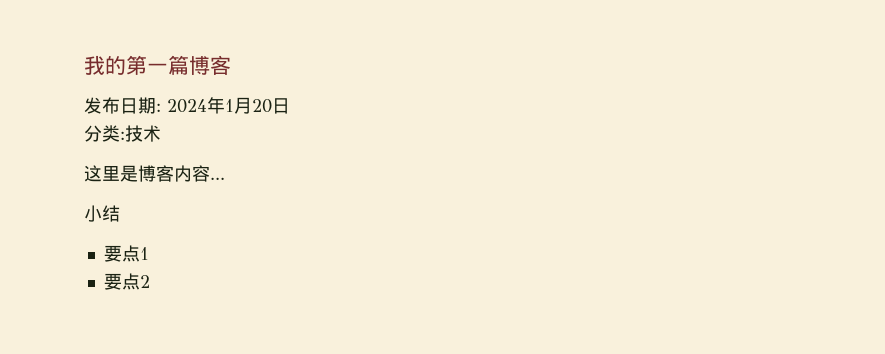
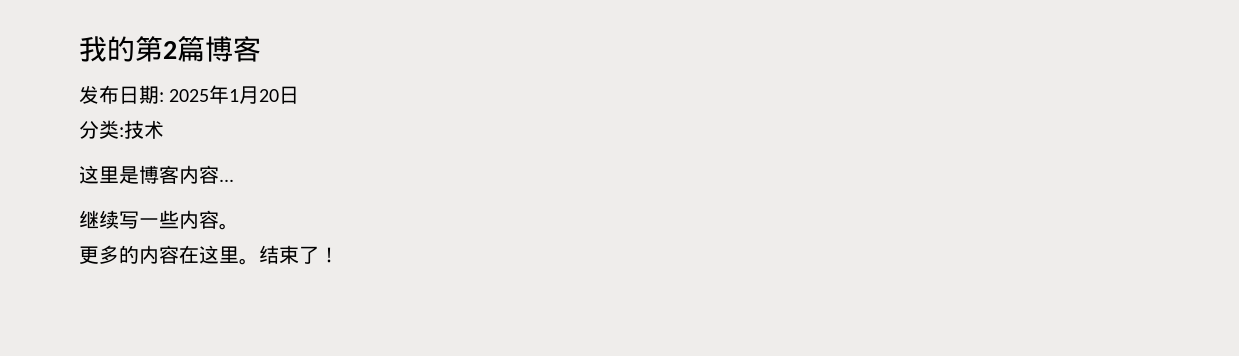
[147,63,168,73] 一 -> [163,41,177,59] 2
[167,99,207,113] 2024 -> [169,89,210,102] 2025
[84,205,120,222] [103,245,149,262] [103,273,150,290] 小结 // 要点1 // 要点2 -> [79,210,239,230] [79,245,339,265] 继续写一些内容。 // 更多的内容在这里。结束了！

